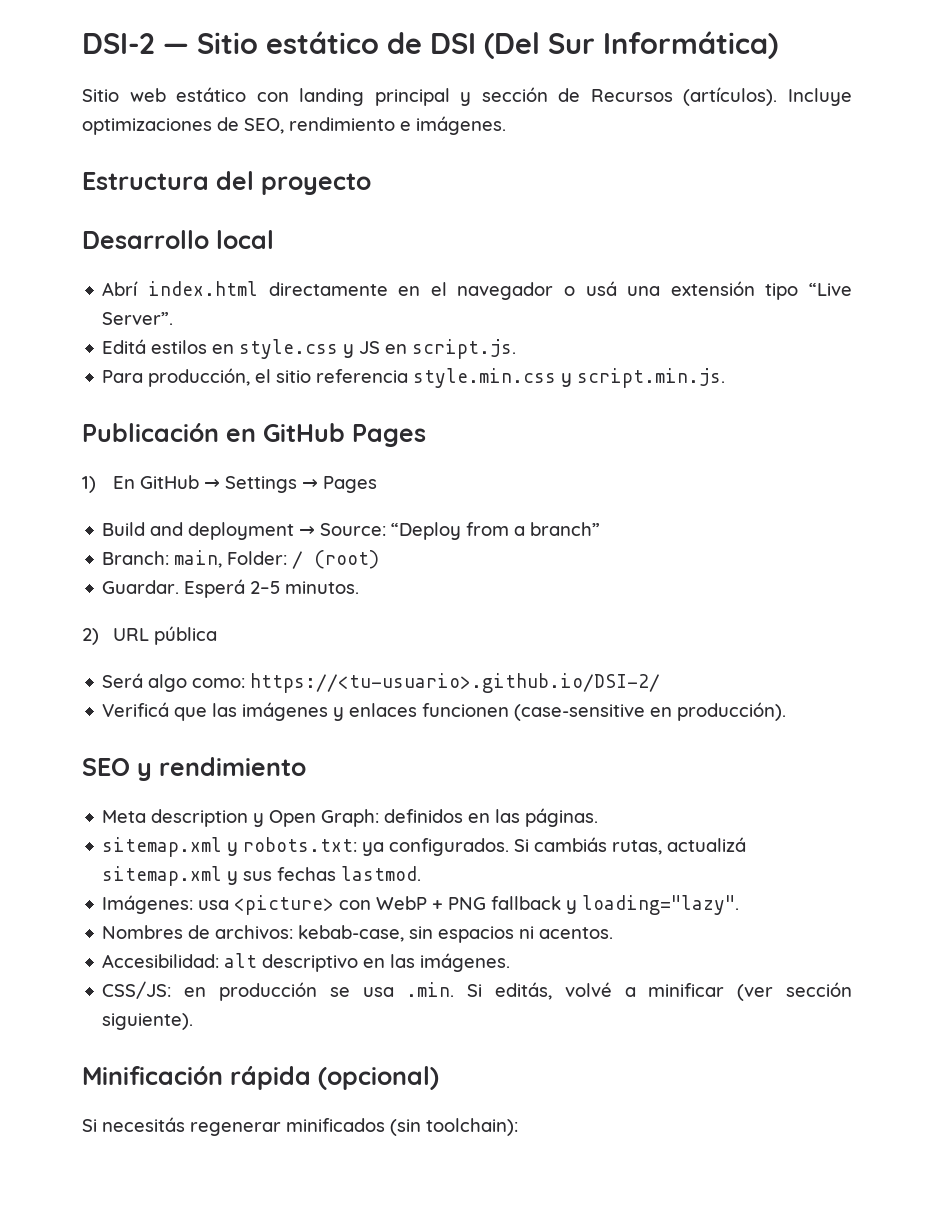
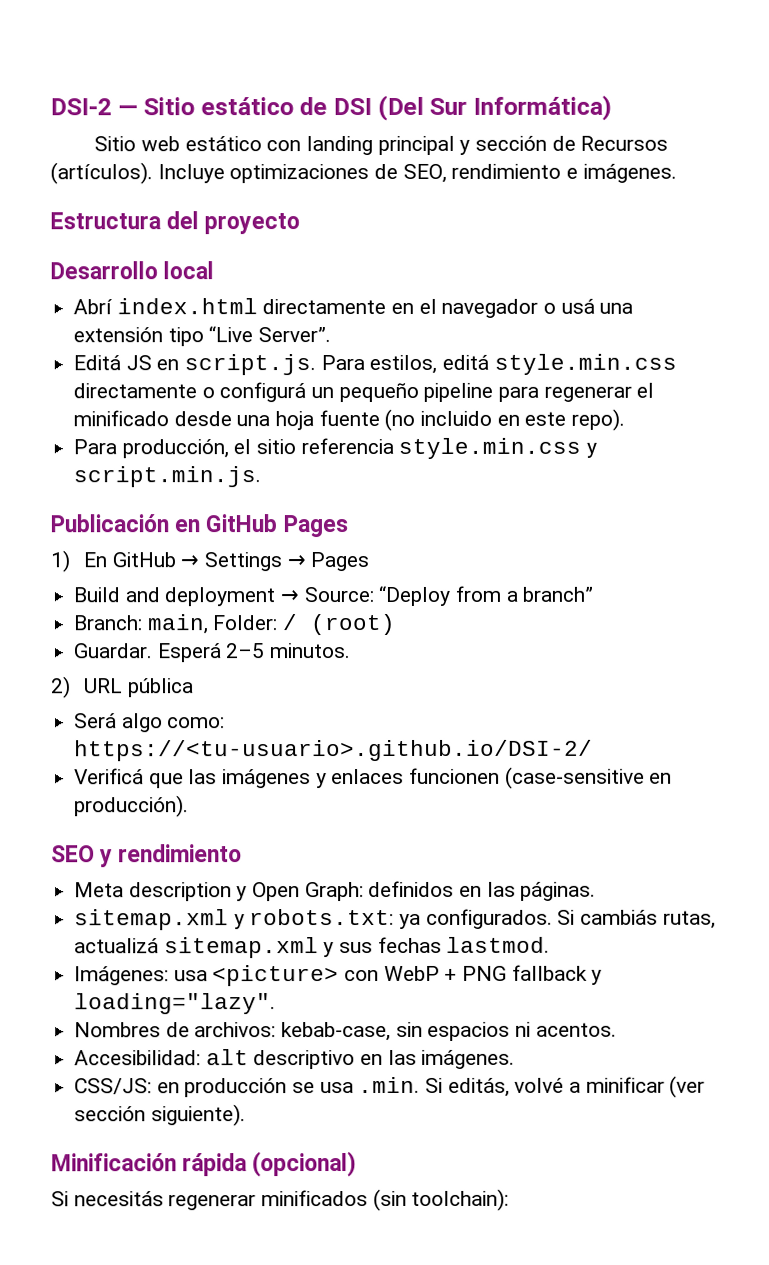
[151,339,355,359] estilos en style.css y -> (122, 363) none
(517, 349) none -> [320,353,677,375] [73,382,655,403] [73,408,626,431] Para estilos, editá style.min.css directamente o configurá un pequeño pipeline para regenerar el minificado desde una hoja fuente (no incluido en este repo).

